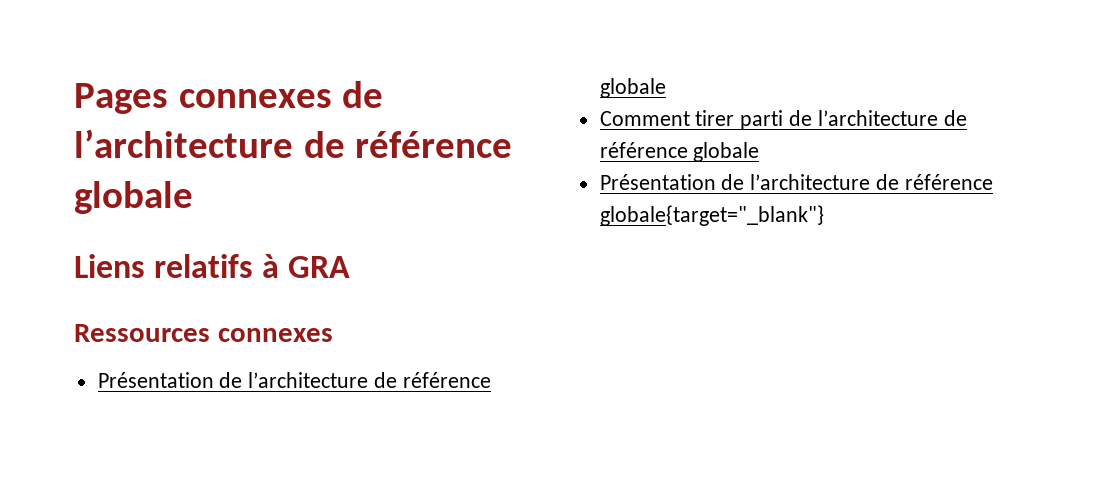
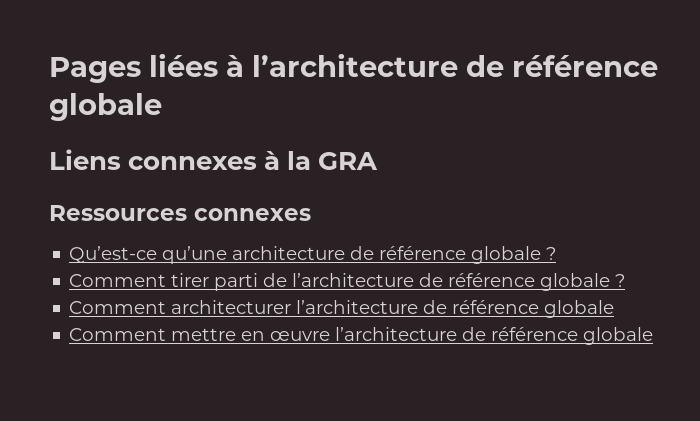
[178,81,384,108] connexes de -> [149,53,244,77] liées à
[154,254,280,278] relatifs à -> [128,151,312,170] connexes à la
[97,372,491,388] [599,78,666,98] Présentation de l’architecture de référence globale -> [69,246,557,264] Qu’est-ce qu’une architecture de référence globale ?
[599,174,993,190] [599,205,824,226] // Présentation de l’architecture de référence globale{target="_blank"} -> [615,274,626,287] [69,300,615,318] [69,327,654,345] ? // Comment architecturer l’architecture de référence globale // Comment mettre en œuvre l’architecture de référence globale

